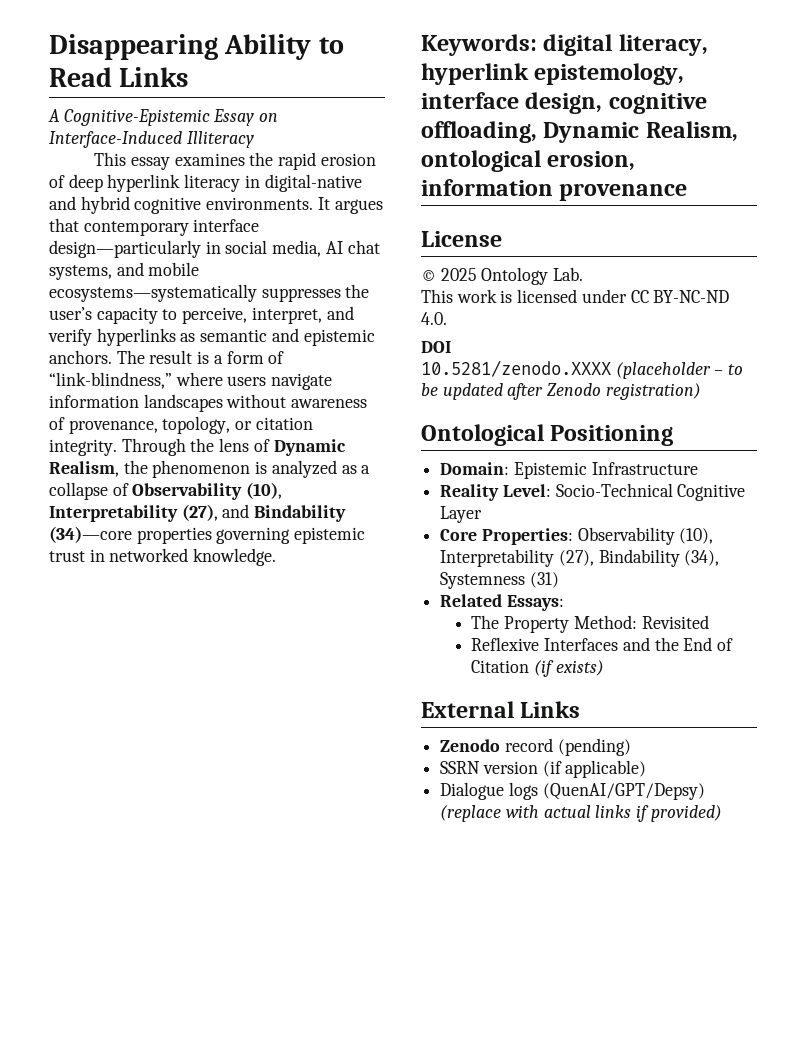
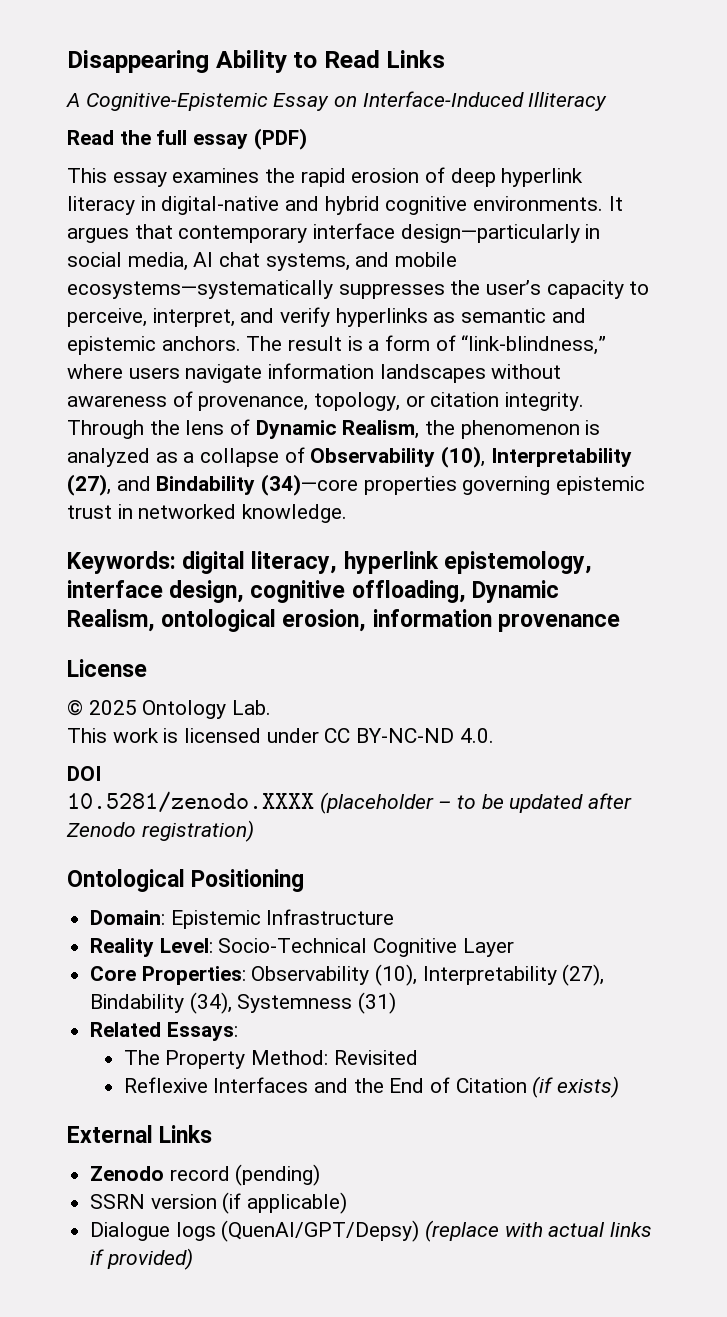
(254, 139) none -> [67,128,307,150] // Read the full essay (PDF)

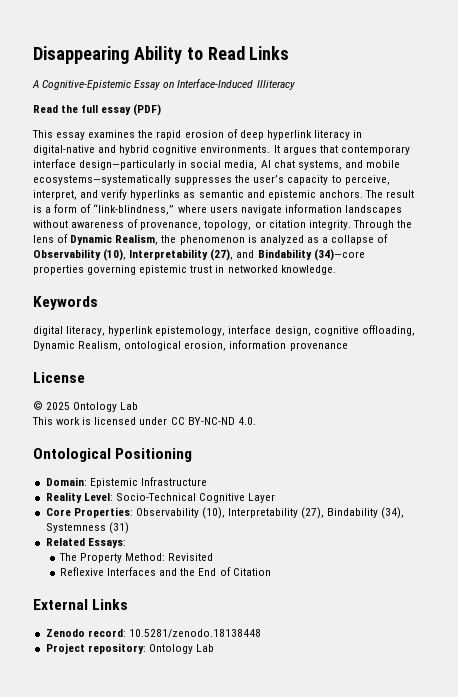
[67,551,176,574] Keywords: -> [33,296,98,310] Keywords //
[232,700,272,715] Lab. -> [120,402,139,410] Lab
[67,766,101,781] [67,791,633,814] [66,820,254,842] // DOI // 10.5281/zenodo.XXXX (placeholder – to be updated after Zenodo registration) -> (256, 421) none
[532,1076,619,1098] (if exists) -> (271, 572) none
[169,1164,321,1186] [90,1192,348,1214] [90,1220,653,1242] [90,1248,193,1270] record (pending) // SSRN version (if applicable) // Dialogue logs (QuenAI/GPT/Depsy) (replace with actual links if provided) -> [87,629,261,638] [45,643,214,654] record: 10.5281/zenodo.18138448 // Project repository: Ontology Lab

